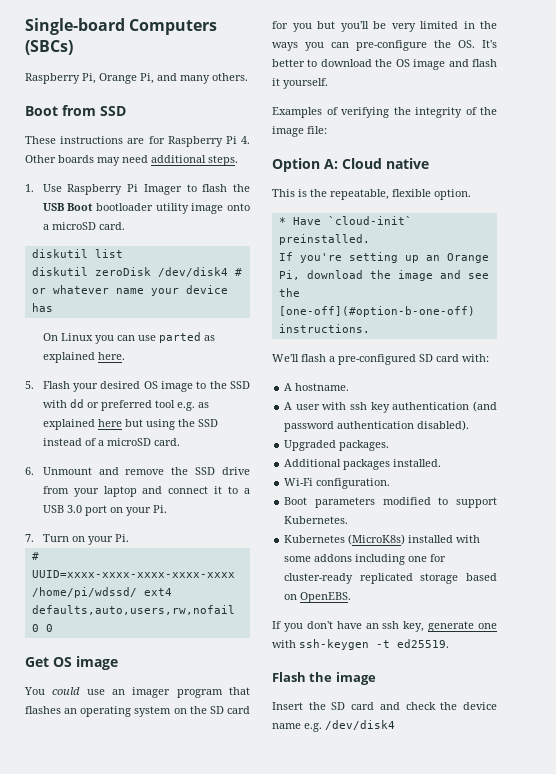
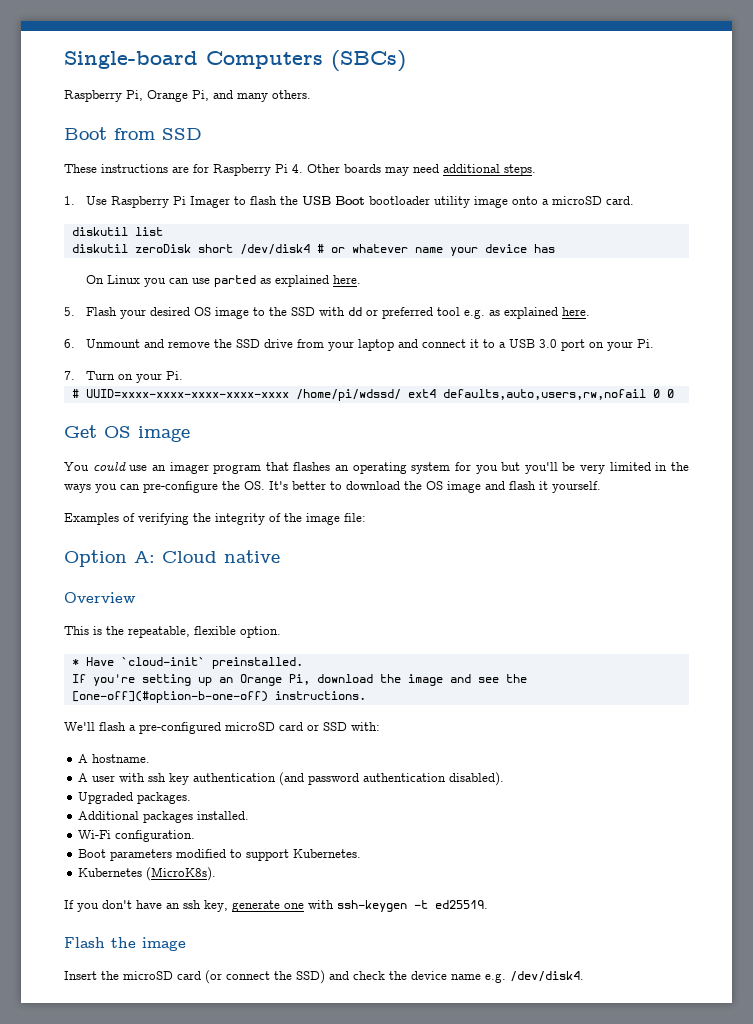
(151, 271) none -> [197,244,233,253] short
[97,419,218,430] [42,438,180,446] here but using the SSD instead of a microSD card. -> [562,307,591,316] here.
[173,706,250,714] on the SD card -> (451, 468) none
(429, 163) none -> [64,592,136,603] // Overview
[419,354,459,362] SD card -> [225,722,347,731] microSD card or SSD
[348,534,481,545] [284,554,447,565] [284,573,497,584] [284,592,352,603] (MicroK8s) installed with some addons including one for cluster-ready replicated storage based on OpenEBS. -> [146,867,217,881] (MicroK8s).
[331,702,375,710] SD card -> [123,970,325,984] microSD card (or connect the SSD)
[325,720,395,730] /dev/disk4 -> [510,971,584,982] /dev/disk4.

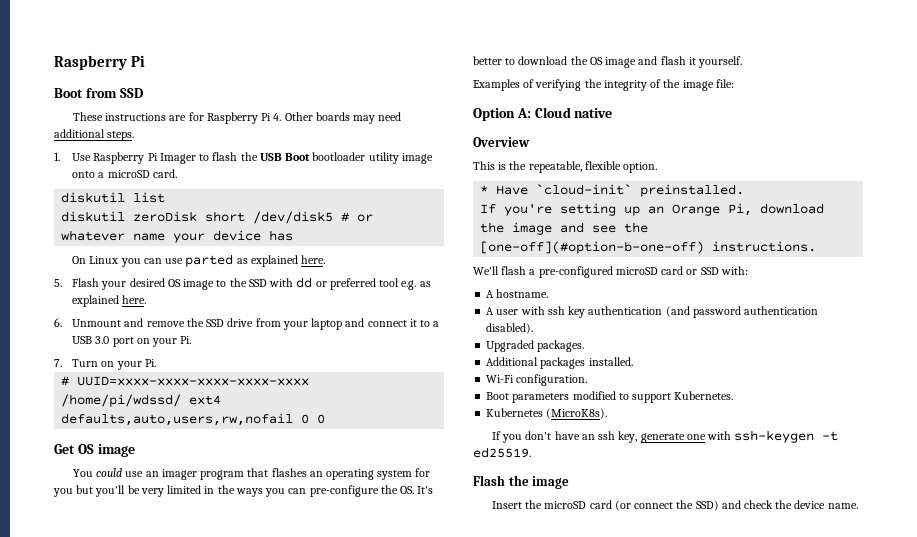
[64,50,406,72] [64,90,311,102] Single-board Computers (SBCs) // Raspberry Pi, Orange Pi, and many others. -> [54,55,146,70] Raspberry Pi
[239,244,310,255] /dev/disk4 -> [253,211,334,224] /dev/disk5
[451,971,584,983] name e.g. /dev/disk4. -> [827,503,858,509] name.

